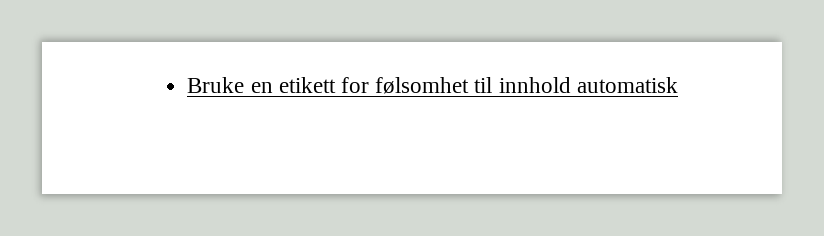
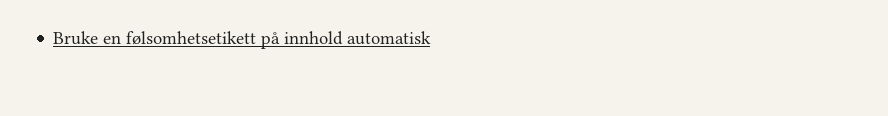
[278,77,493,94] etikett for følsomhet til -> [126,31,281,49] følsomhetsetikett på

